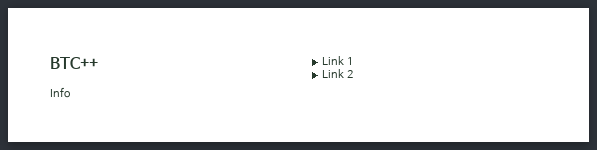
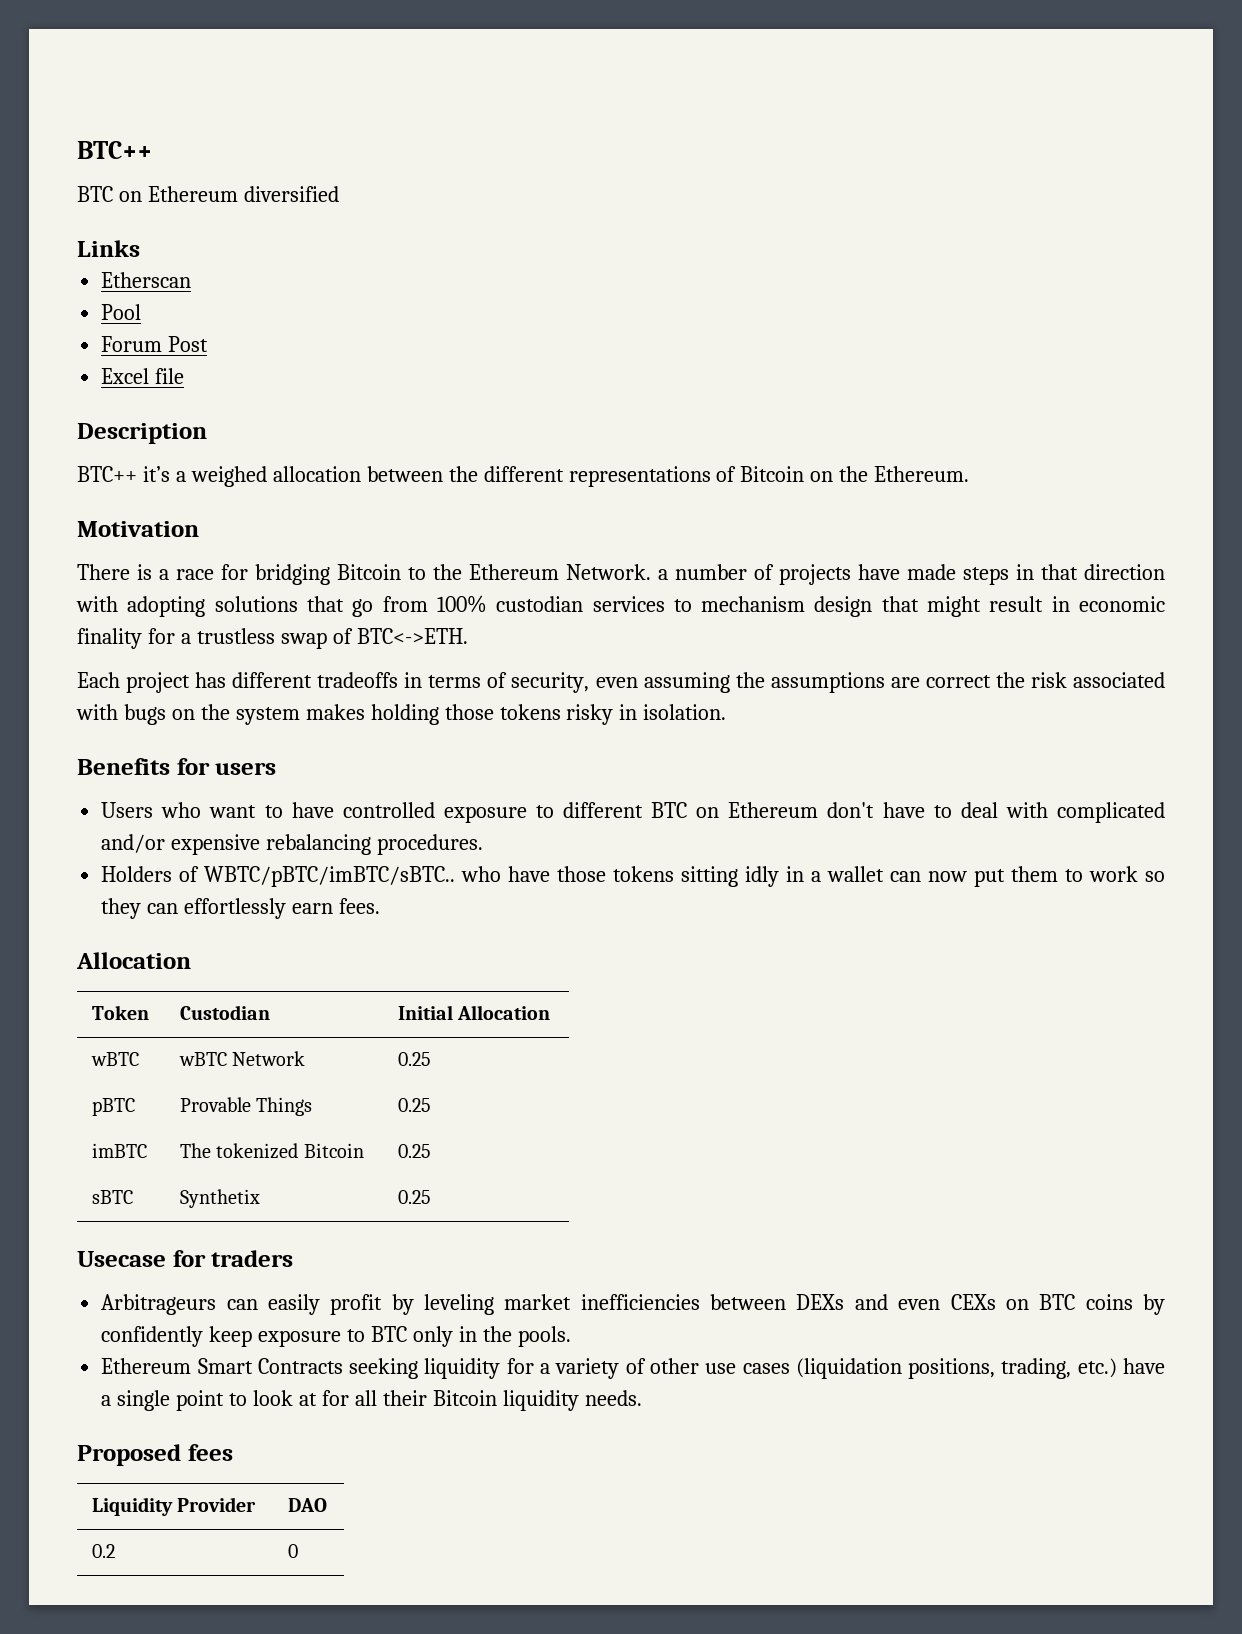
[50,87,70,98] [322,56,354,65] [322,69,354,78] Info // Link 1 // Link 2 -> [77,186,339,202] [77,240,140,257] [101,272,192,288] [101,304,142,320] [101,336,209,352] [101,368,185,384] [77,423,207,444] [77,466,970,487] [77,521,199,537] [77,564,1165,585] [76,595,1165,617] [77,628,468,649] [77,672,1165,693] [76,704,727,725] [77,758,277,775] [101,802,1166,823] [101,834,484,855] [101,866,1166,887] [101,898,380,919] [76,952,191,969] [92,1005,150,1020] [180,1005,271,1020] [398,1005,551,1020] [91,1052,140,1066] [179,1051,306,1066] [398,1052,432,1066] [92,1098,136,1116] [180,1097,313,1116] [398,1098,432,1112] [92,1143,148,1158] [180,1143,364,1159] [398,1144,432,1158] [92,1190,134,1204] [180,1189,261,1208] [398,1190,432,1204] [77,1250,294,1267] [101,1294,1165,1315] [101,1326,571,1347] [101,1358,1165,1379] [101,1390,642,1411] [77,1444,233,1466] [92,1497,257,1516] [288,1498,328,1512] [92,1544,116,1558] [288,1544,299,1558] BTC on Ethereum diversified // Links // Etherscan // Pool // Forum Post // Excel file // Description // BTC++ it’s a weighed allocation between the different representations of Bitcoin on the Ethereum. // Motivation // There is a race for bridging Bitcoin to the Ethereum Network. a number of projects have made steps in that direction with adopting solutions that go from 100% custodian services to mechanism design that might result in economic finality for a trustless swap of BTC<->ETH. // Each project has different tradeoffs in terms of security, even assuming the assumptions are correct the risk associated with bugs on the system makes holding those tokens risky in isolation. // Benefits for users // Users who want to have controlled exposure to different BTC on Ethereum don't have to deal with complicated and/or expensive rebalancing procedures. // Holders of WBTC/pBTC/imBTC/sBTC.. who have those tokens sitting idly in a wallet can now put them to work so they can effortlessly earn fees. // Allocation // Token | Custodian | Initial Allocation // wBTC | wBTC Network | 0.25 // pBTC | Provable Things | 0.25 // imBTC | The tokenized Bitcoin | 0.25 // sBTC | Synthetix | 0.25 // Usecase for traders // Arbitrageurs can easily profit by leveling market inefficiencies between DEXs and even CEXs on BTC coins by confidently keep exposure to BTC only in the pools. // Ethereum Smart Contracts seeking liquidity for a variety of other use cases (liquidation positions, trading, etc.) have a single point to look at for all their Bitcoin liquidity needs. // Proposed fees // Liquidity Provider | DAO // 0.2 | 0

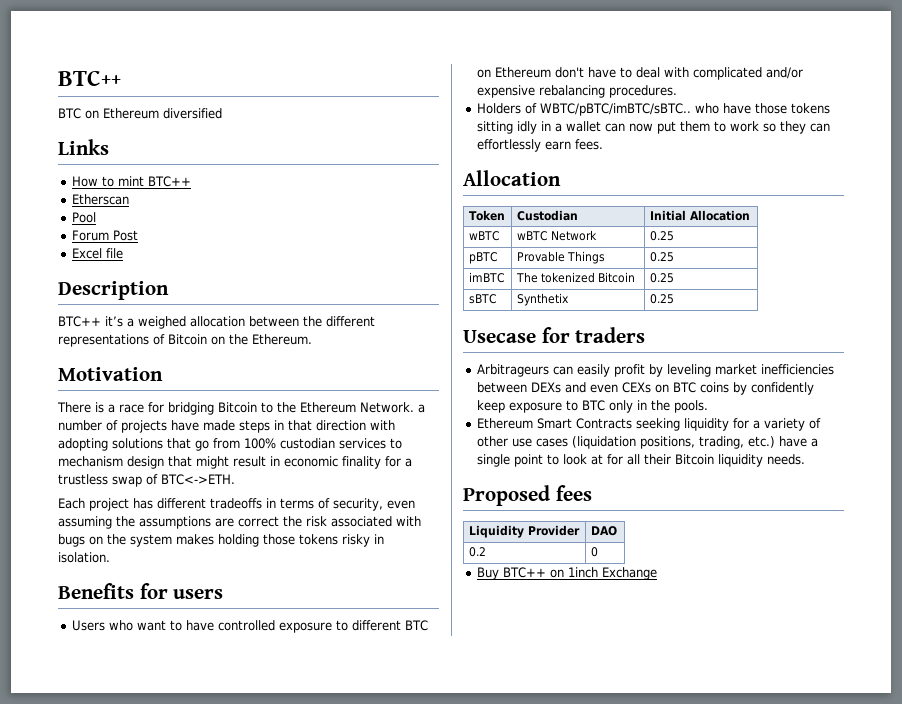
(140, 248) none -> [72,176,192,187] // How to mint BTC++
(299, 1551) none -> [477,567,658,580] // Buy BTC++ on 1inch Exchange

